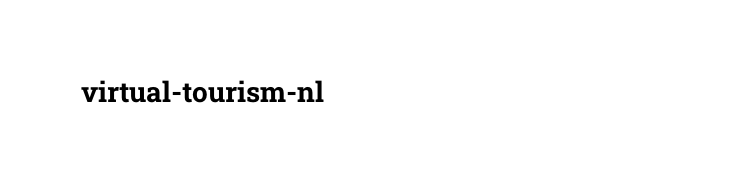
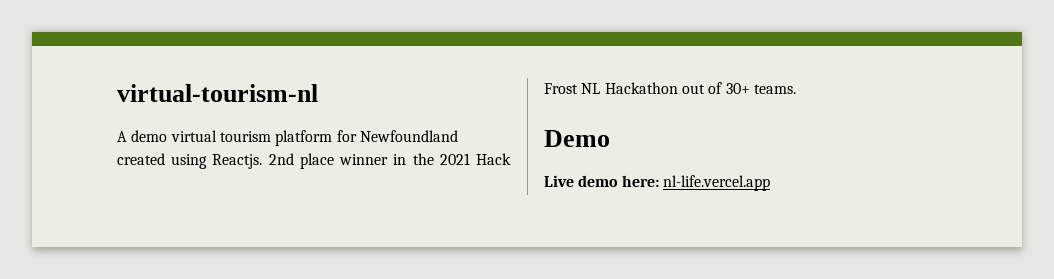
(324, 91) none -> [117,130,458,146] [117,153,512,169] [544,82,796,94] [544,130,610,147] [544,175,770,191] // A demo virtual tourism platform for Newfoundland created using Reactjs. 2nd place winner in the 2021 Hack Frost NL Hackathon out of 30+ teams. // Demo // Live demo here: nl-life.vercel.app

